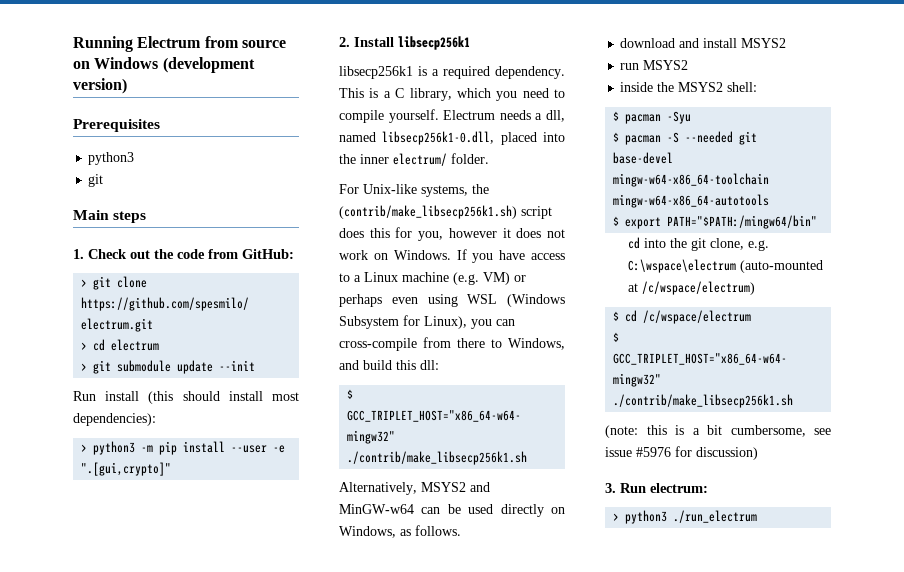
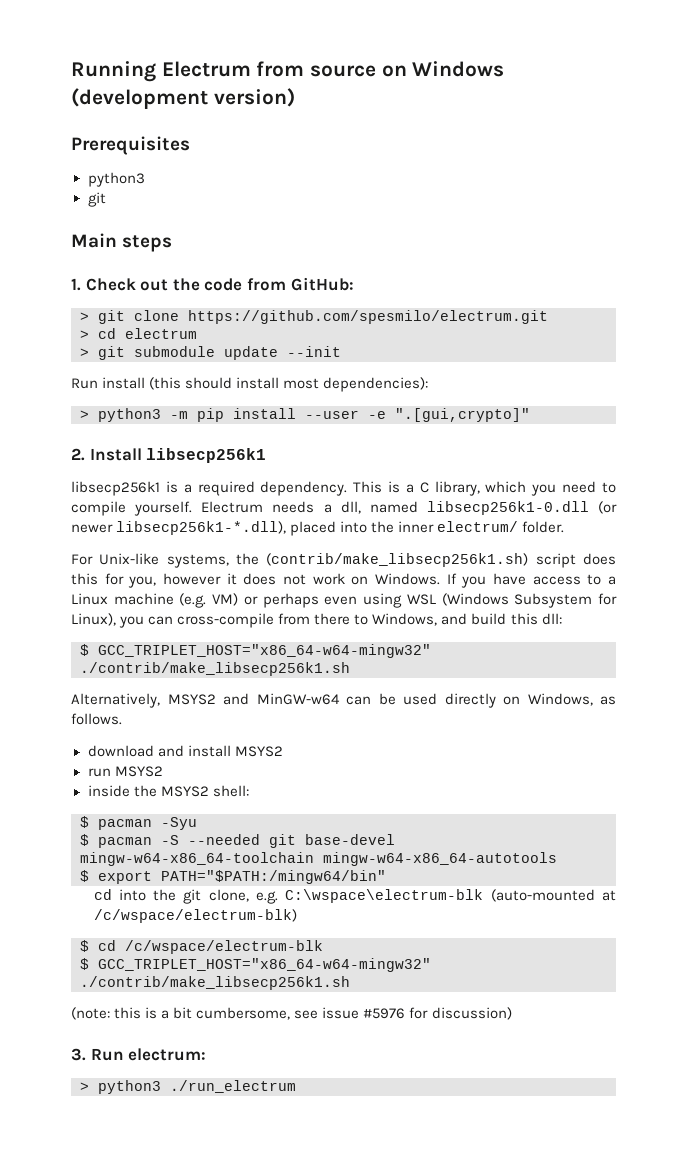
[382,131,495,145] libsecp256k1-0.dll, -> [426,501,617,515] [71,521,287,535] libsecp256k1-0.dll (or newer libsecp256k1-*.dll),
[628,259,737,273] C:\wspace\electrum -> [285,889,484,903] C:\wspace\electrum-blk
[642,281,756,295] /c/wspace/electrum) -> [93,909,297,923] /c/wspace/electrum-blk)
[643,310,752,324] /c/wspace/electrum -> [125,940,323,954] /c/wspace/electrum-blk

